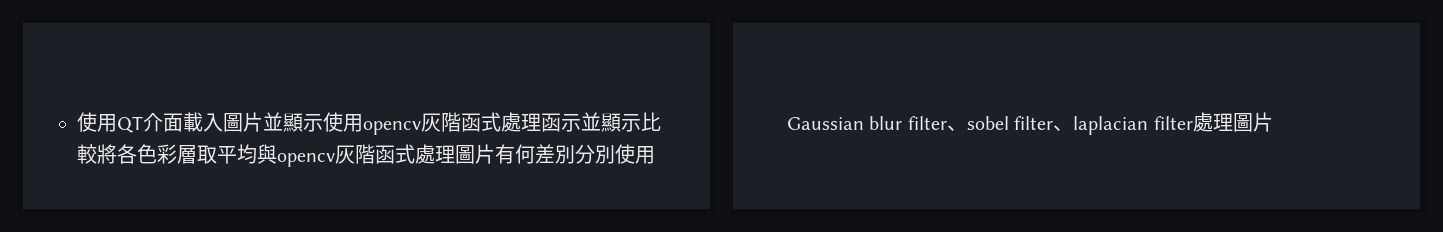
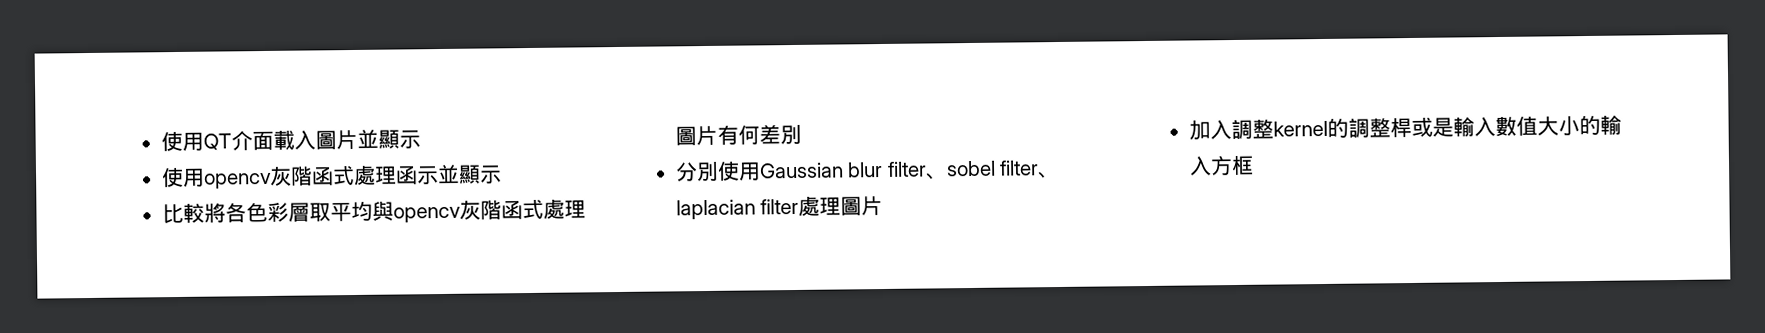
(323, 123) none -> (421, 139) //
(641, 123) none -> (502, 174) //
(575, 154) none -> (802, 134) //
(1273, 122) none -> [1188,115,1622,141] [1188,155,1254,176] // 加入調整kernel的調整桿或是輸入數值大小的輸入方框

